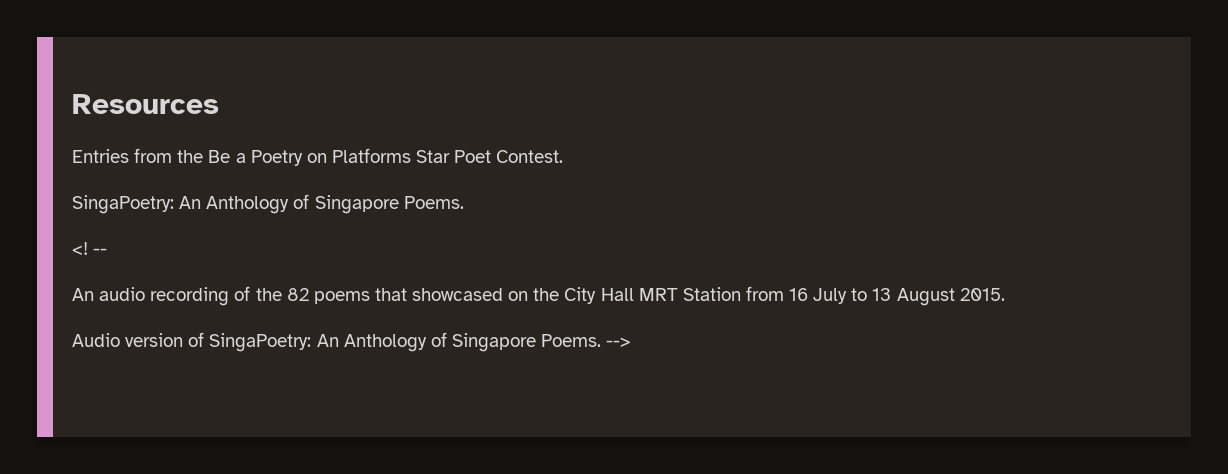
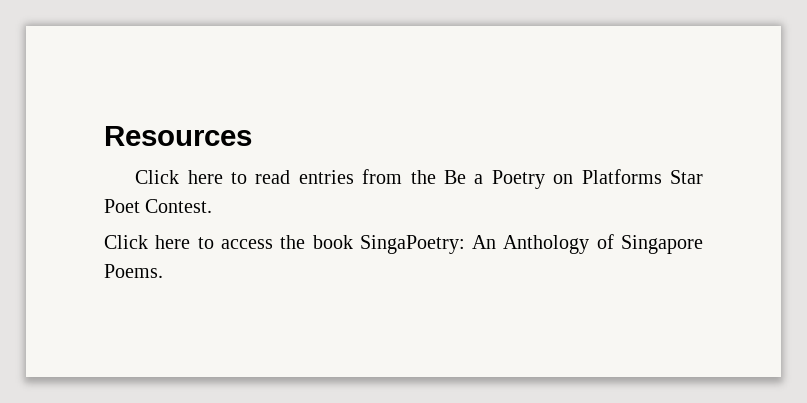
[72,149,129,163] Entries -> [135,170,354,184] Click here to read entries
[72,194,464,214] [72,242,108,255] [72,286,1005,306] [72,332,632,352] SingaPoetry: An Anthology of Singapore Poems. // <! -- // An audio recording of the 82 poems that showcased on the City Hall MRT Station from 16 July to 13 August 2015. // Audio version of SingaPoetry: An Anthology of Singapore Poems. --> -> [104,234,703,254] [104,264,163,278] Click here to access the book SingaPoetry: An Anthology of Singapore Poems.

